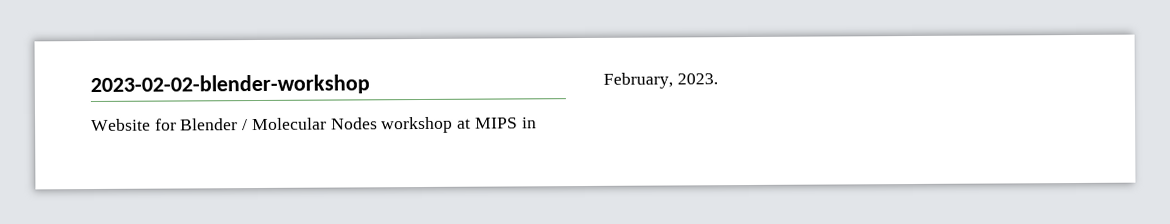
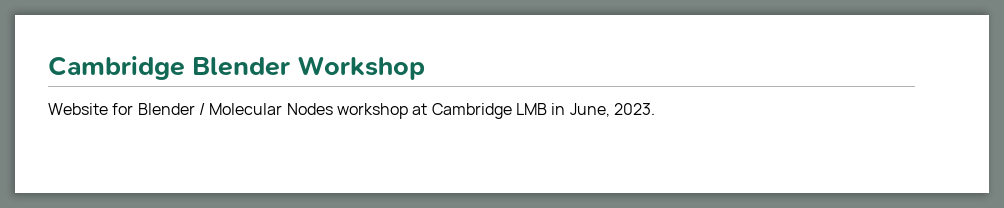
[90,74,370,96] 2023-02-02-blender-workshop -> [48,56,425,80] Cambridge Blender Workshop
[474,117,537,129] [603,72,673,89] MIPS in February, -> [431,103,610,119] Cambridge LMB in June,

